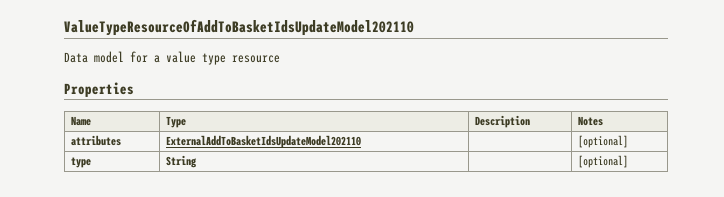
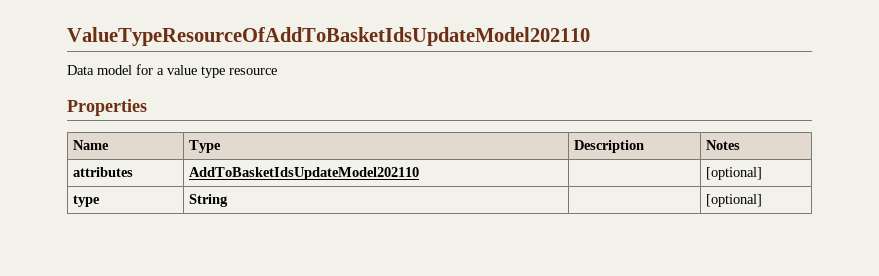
[166,135,362,148] ExternalAddToBasketIdsUpdateModel202110 -> [189,167,420,180] AddToBasketIdsUpdateModel202110

